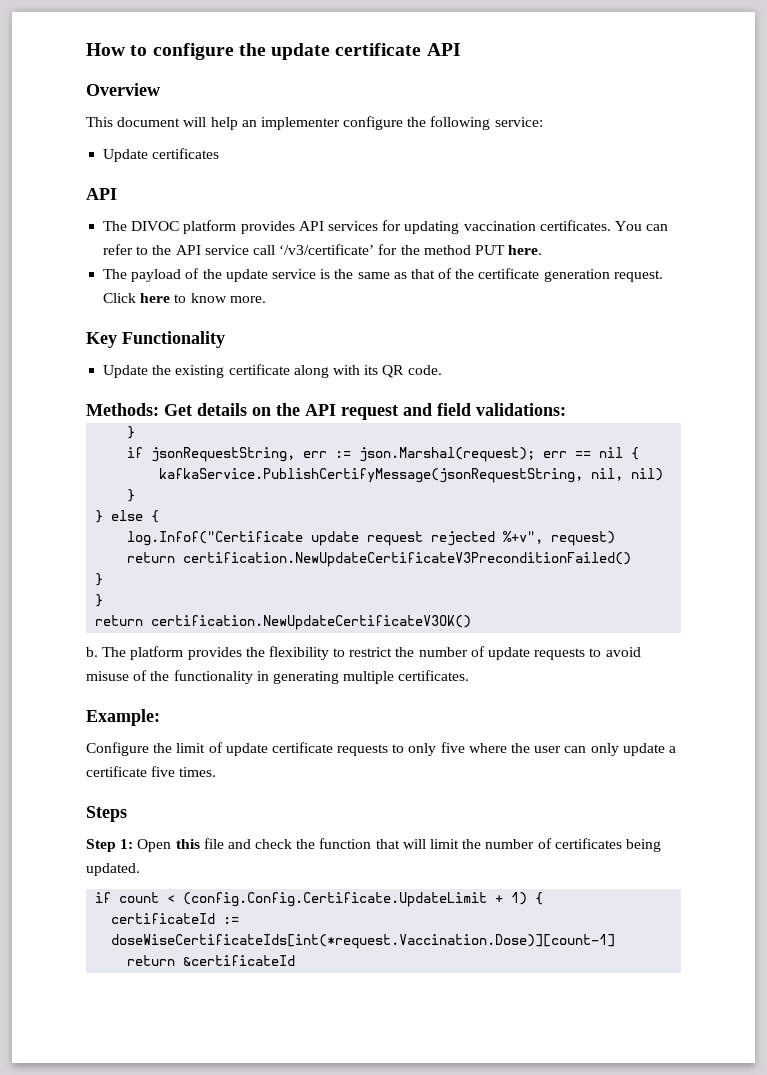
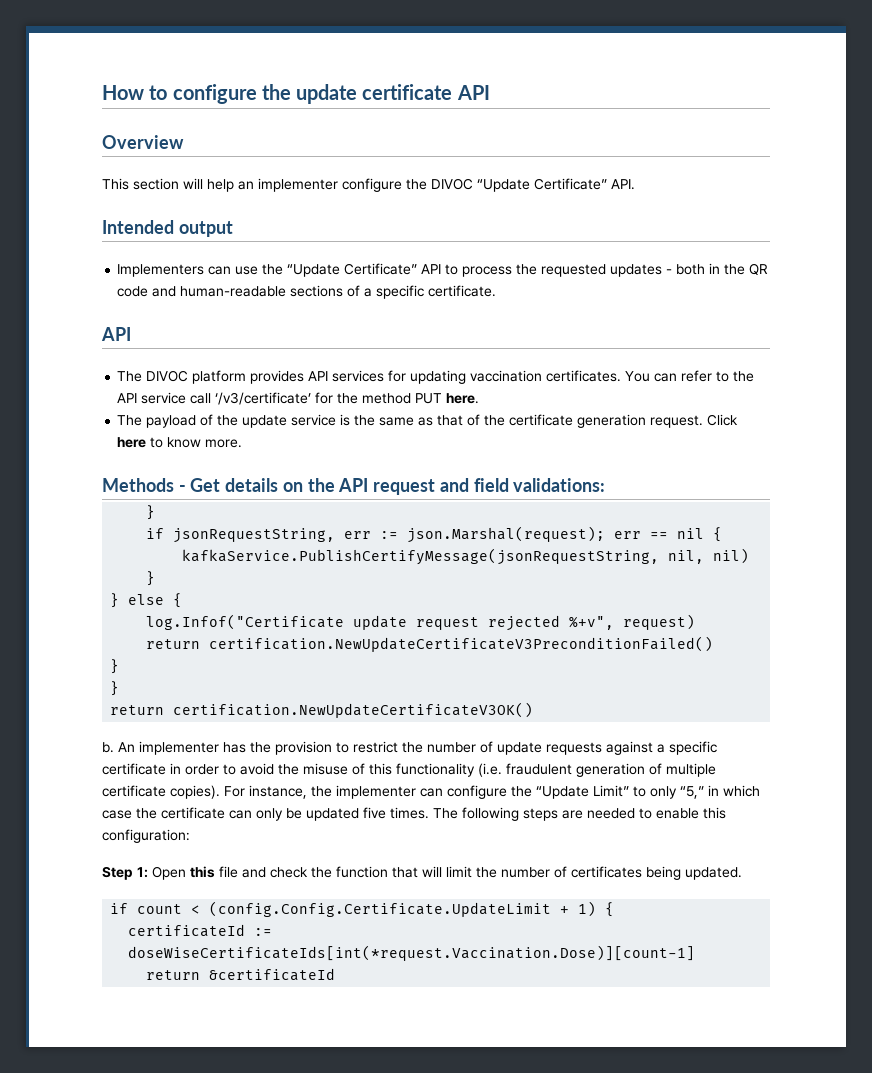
[117,117,181,127] document -> [133,178,179,190] section
[430,116,543,130] [103,148,220,162] following service: // Update certificates -> [431,178,635,192] [102,220,233,237] [117,263,769,277] [117,285,497,299] DIVOC “Update Certificate” API. // Intended output // Implementers can use the “Update Certificate” API to process the requested updates - both in the QR code and human-readable sections of a specific certificate.
[86,331,225,348] [103,364,442,378] [86,403,159,416] Key Functionality // Update the existing certificate along with its QR code. // Methods: -> [102,478,186,492] Methods -
[102,646,329,660] The platform provides the flexibility -> [118,741,332,755] An implementer has the provision
(586, 654) none -> [606,741,717,755] [102,763,219,775] against a specific certificate in order
(641, 652) none -> [278,764,299,775] the
[150,670,470,684] [86,709,160,726] [86,742,676,756] [86,766,217,777] [86,806,127,822] the functionality in generating multiple certificates. // Example: // Configure the limit of update certificate requests to only five where the user can only update a certificate five times. // Steps -> [369,763,716,777] [102,785,760,799] [102,807,726,821] [102,829,190,843] this functionality (i.e. fraudulent generation of multiple certificate copies). For instance, the implementer can configure the “Update Limit” to only “5,” in which case the certificate can only be updated five times. The following steps are needed to enable this configuration:

